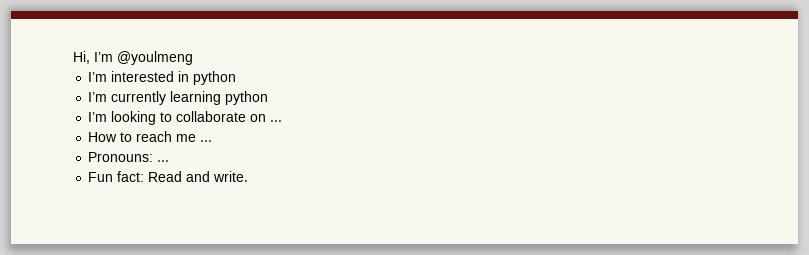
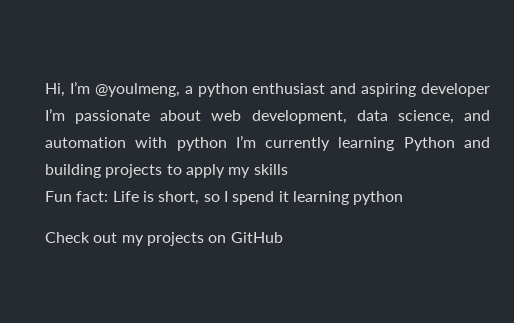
[117,51,193,65] [88,71,237,85] @youlmeng // I’m interested in python // -> [94,83,490,97] [45,108,491,124] [45,137,227,151] @youlmeng, a python enthusiast and aspiring developer I’m passionate about web development, data science, and automation with python
[225,91,269,105] [88,111,283,125] [88,131,213,142] [88,152,170,162] [88,171,249,182] python // I’m looking to collaborate on ... // How to reach me ... // Pronouns: ... // Fun fact: Read and write. -> [403,137,490,151] [45,164,288,178] [45,191,404,205] [45,232,283,246] Python and building projects to apply my skills // Fun fact: Life is short, so I spend it learning python // Check out my projects on GitHub

